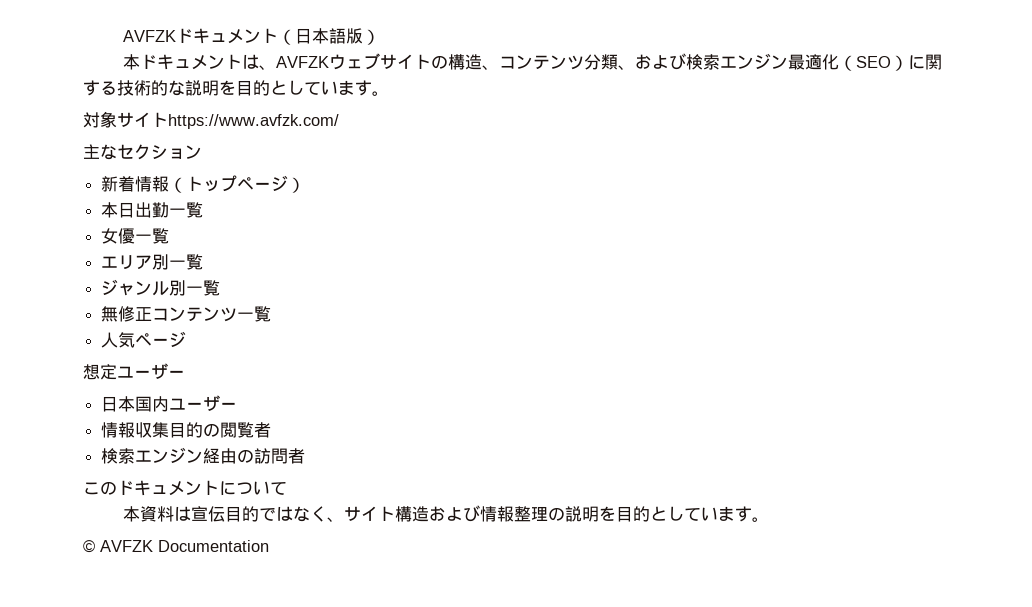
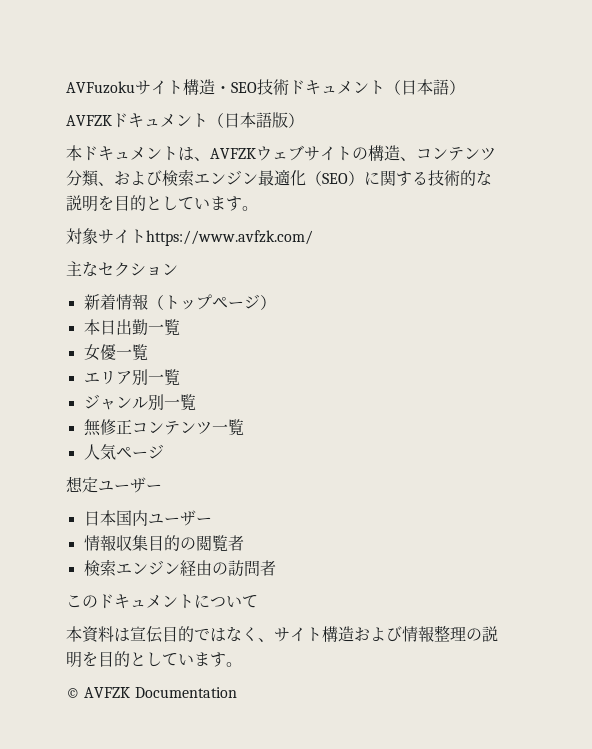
(122, 36) none -> [66,79,465,95] AVFuzokuサイト構造・SEO技術ドキュメント（日本語） //

